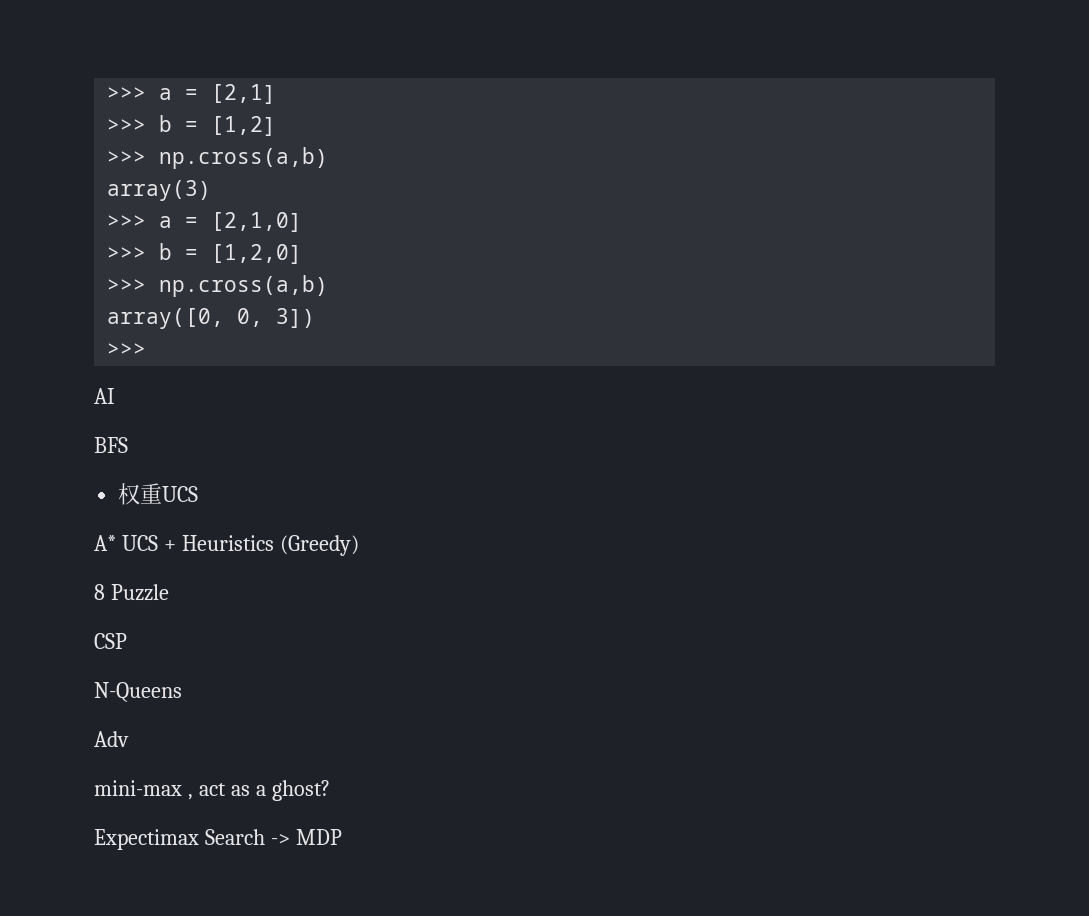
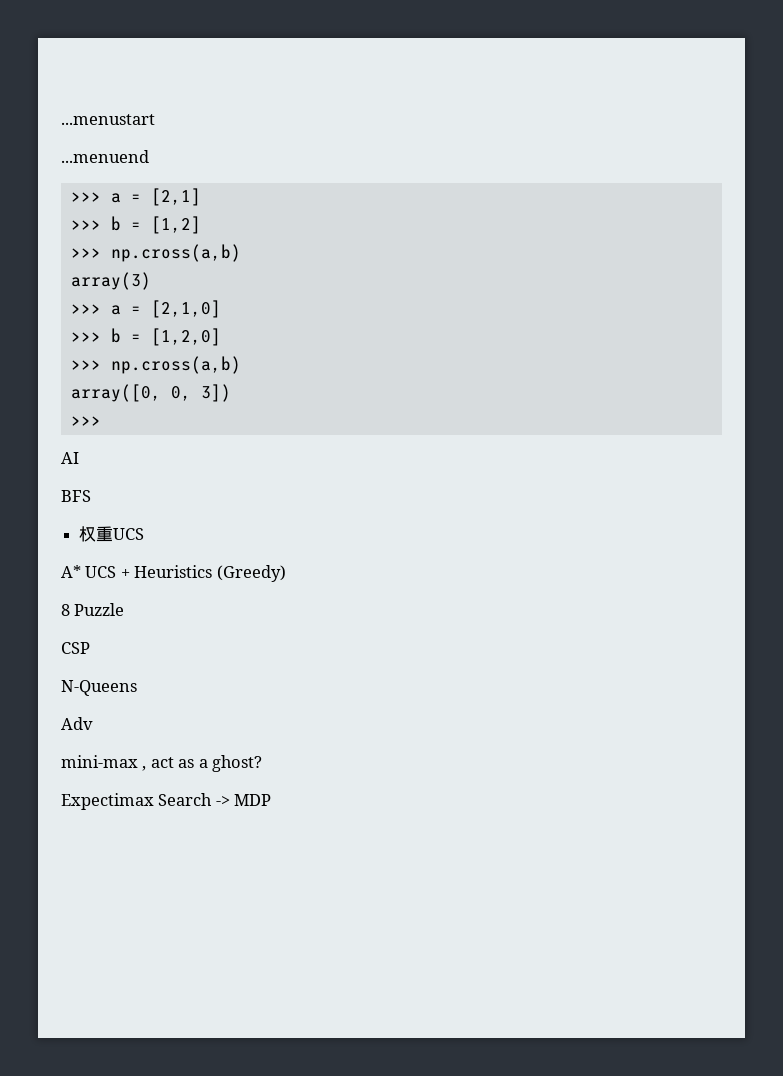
(107, 93) none -> [61,114,155,125] [61,150,149,163] ...menustart // ...menuend //

